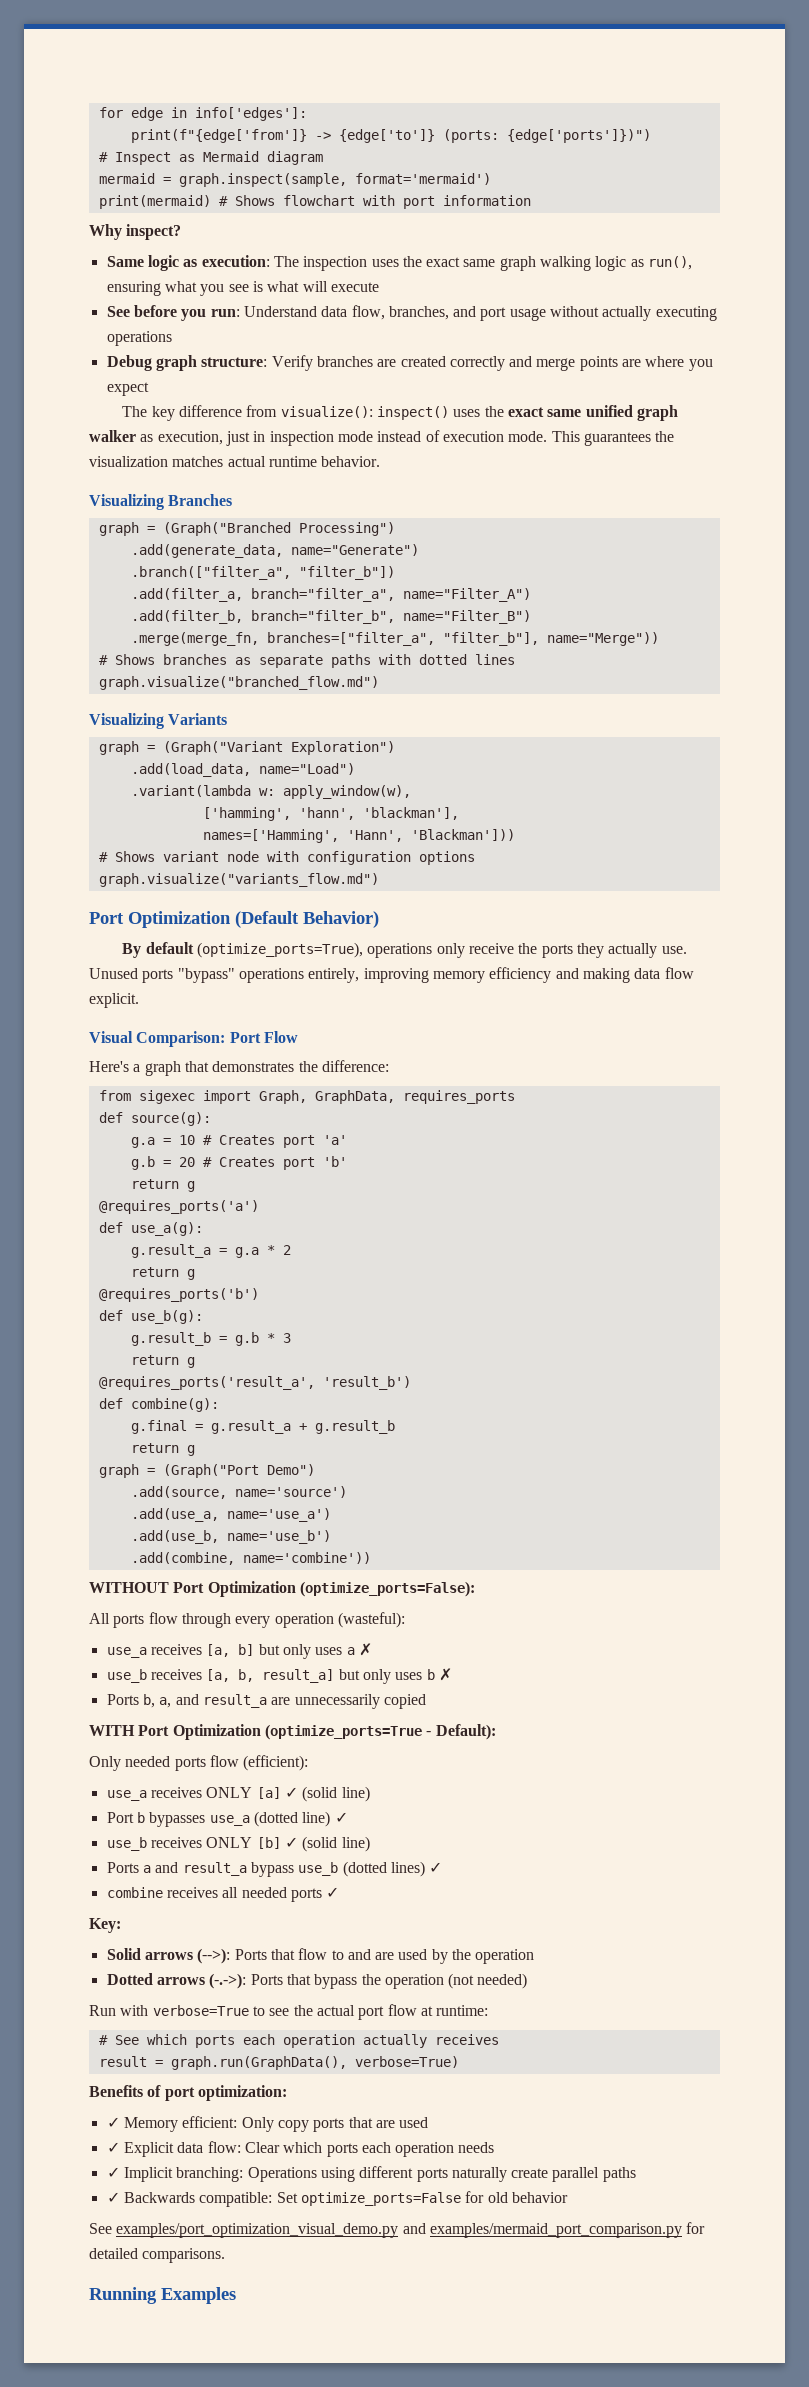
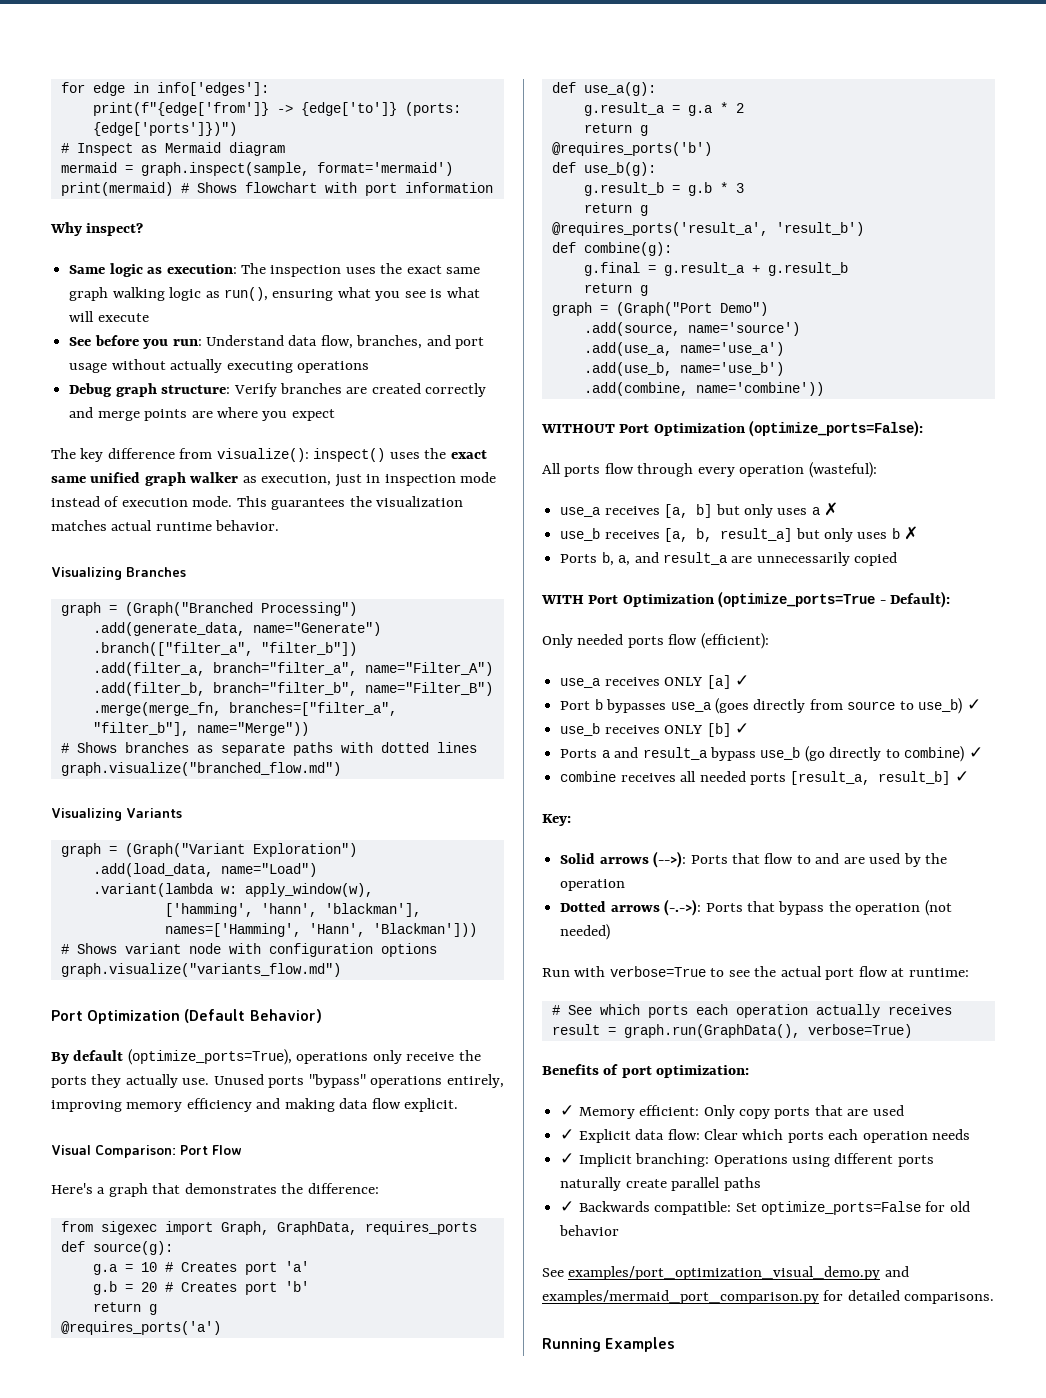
[302,1786,370,1802] (solid line) -> (749, 680) none
[253,1811,331,1827] (dotted line) -> [714,698,963,714] (goes directly from source to use_b)
[302,1836,370,1852] (solid line) -> (749, 728) none
[342,1861,425,1877] (dotted lines) -> [804,746,965,762] (go directly to combine)
(322, 1895) none -> [790,771,951,785] [result_a, result_b]

